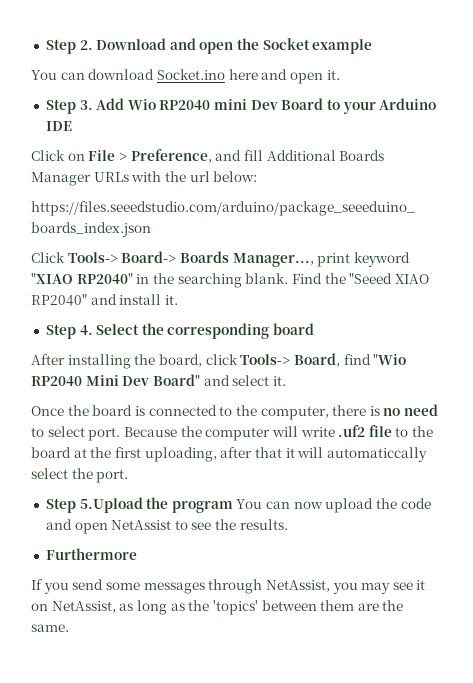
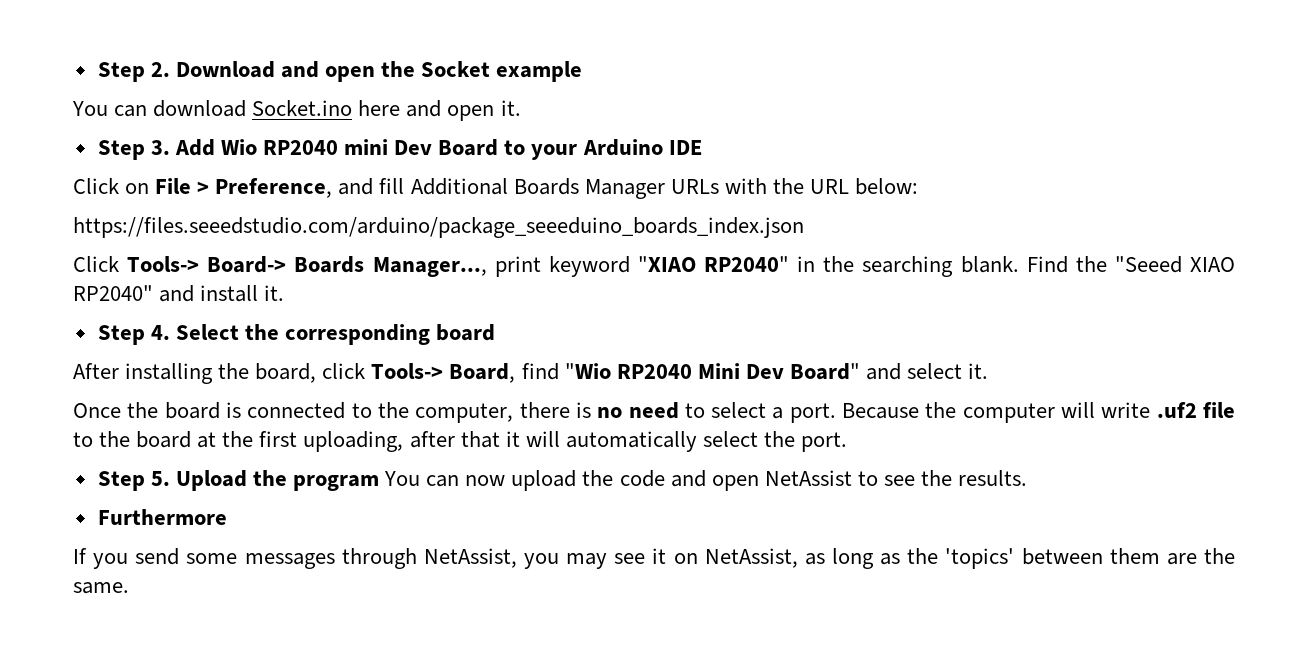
[189,171,210,182] url -> [809,179,849,194] URL
(85, 431) none -> [772,407,784,419] a
[326,447,427,462] automaticcally -> [565,431,697,452] automatically
[79,497,143,513] 5.Upload -> [150,470,247,491] 5. Upload

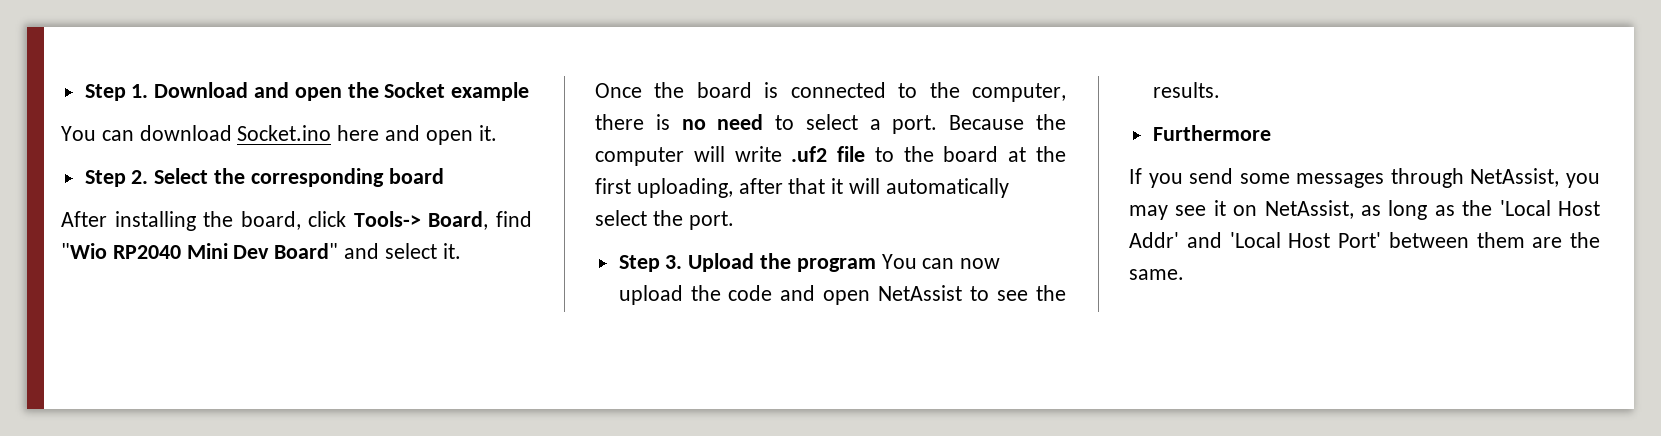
[97,62,170,82] Step 2. -> [84,84,149,101] Step 1.
[150,139,702,160] [73,178,919,199] [73,217,804,238] [73,256,1235,277] [73,285,285,302] [97,325,170,345] 3. Add Wio RP2040 mini Dev Board to your Arduino IDE // Click on File > Preference, and fill Additional Boards Manager URLs with the URL below: // https://files.seeedstudio.com/arduino/package_seeeduino_boards_index.json // Click Tools-> Board-> Boards Manager..., print keyword "XIAO RP2040" in the searching blank. Find the "Seeed XIAO RP2040" and install it. // Step 4. -> [131,170,149,184] 2.
[150,471,170,486] 5. -> [665,255,683,269] 3.
[945,548,1015,569] 'topics' -> [1499,200,1600,216] [1129,232,1381,248] 'Local Host Addr' and 'Local Host Port'

